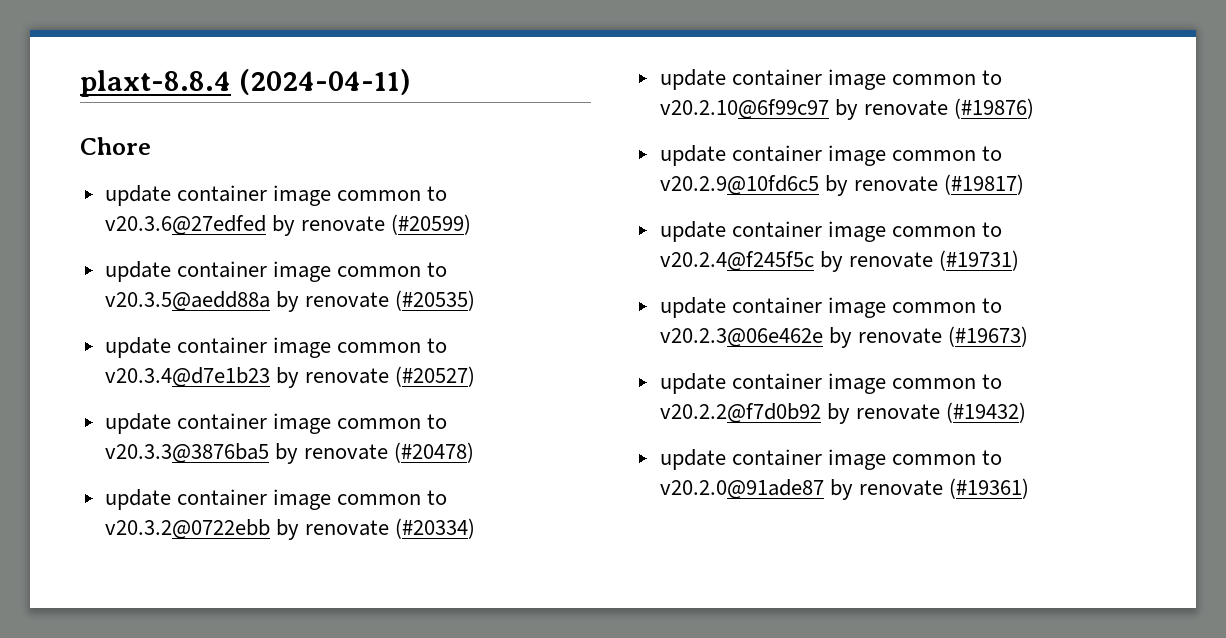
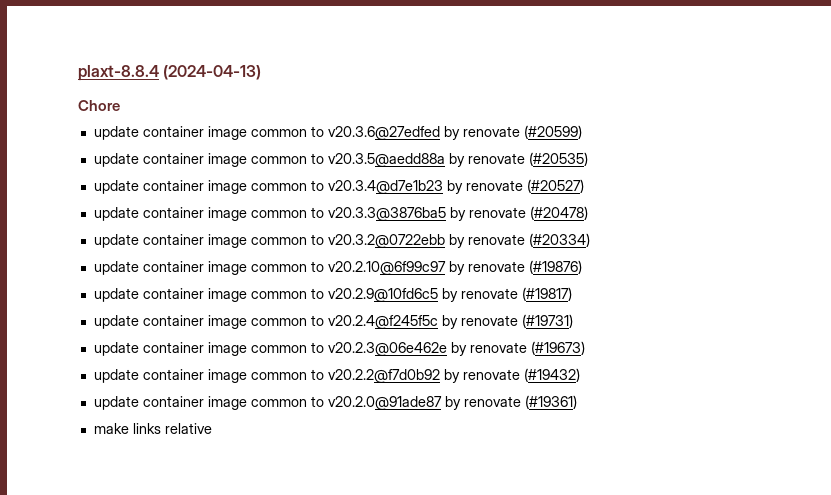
[238,69,411,95] (2024-04-11) -> [163,65,262,80] (2024-04-13)
(1029, 488) none -> [93,423,212,434] // make links relative

